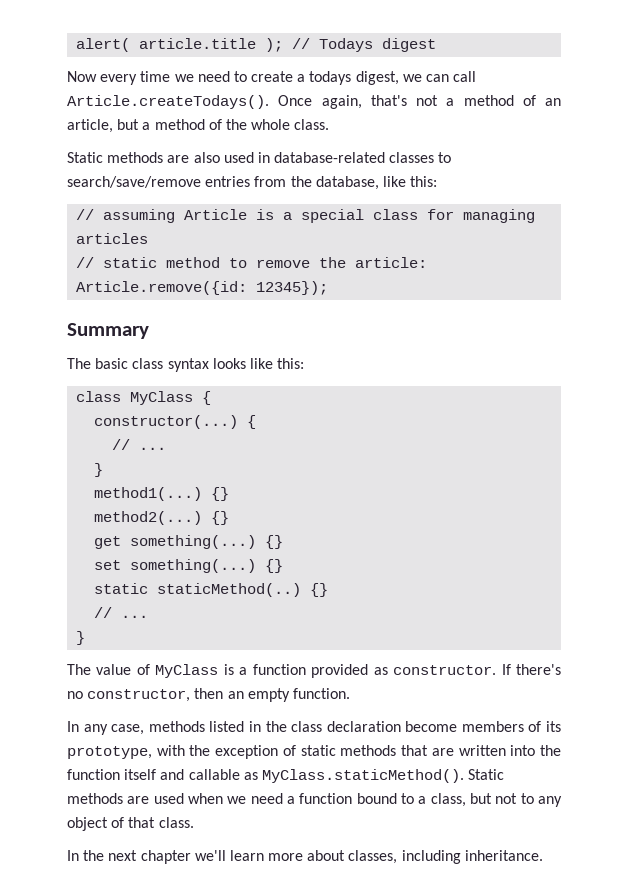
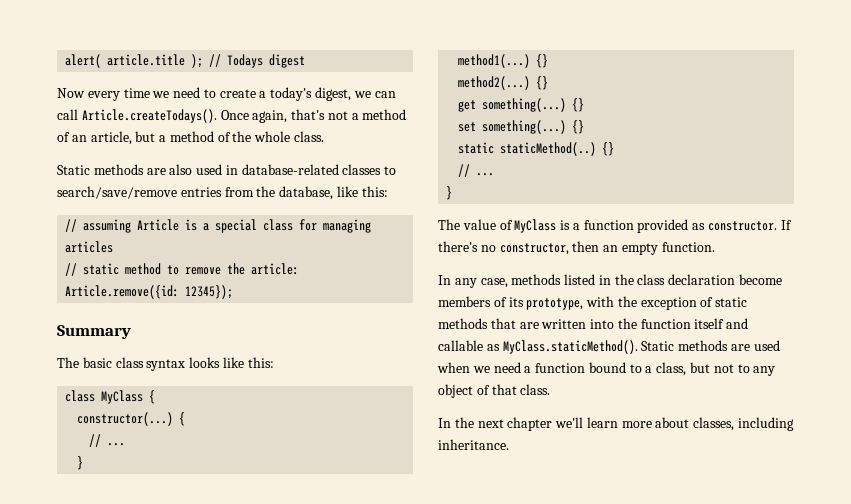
[309,71,352,85] todays -> [270,87,313,101] today's

